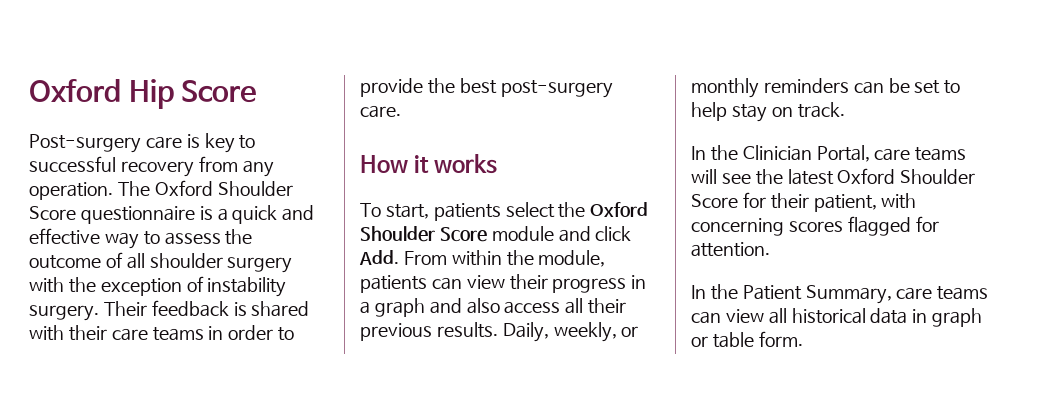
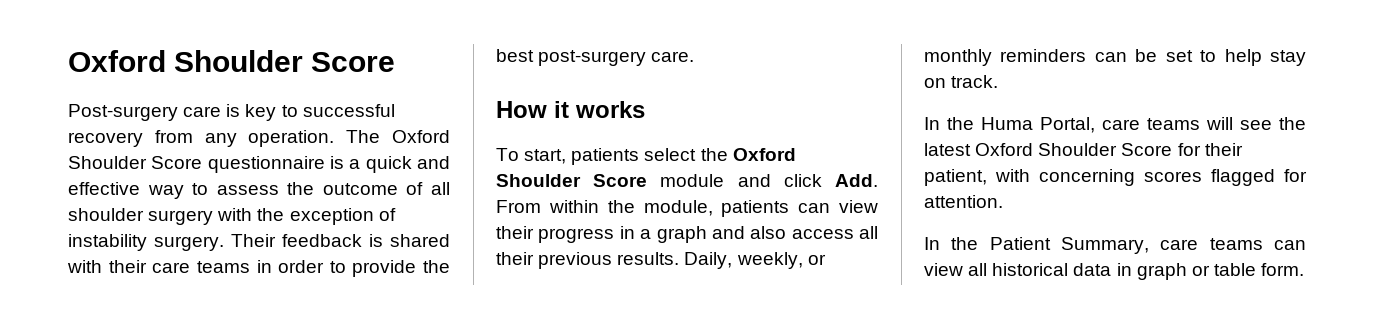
[29,79,174,109] Oxford Hip -> [68,50,304,72] Oxford Shoulder
[742,145,812,161] Clinician -> [981,117,1033,130] Huma

